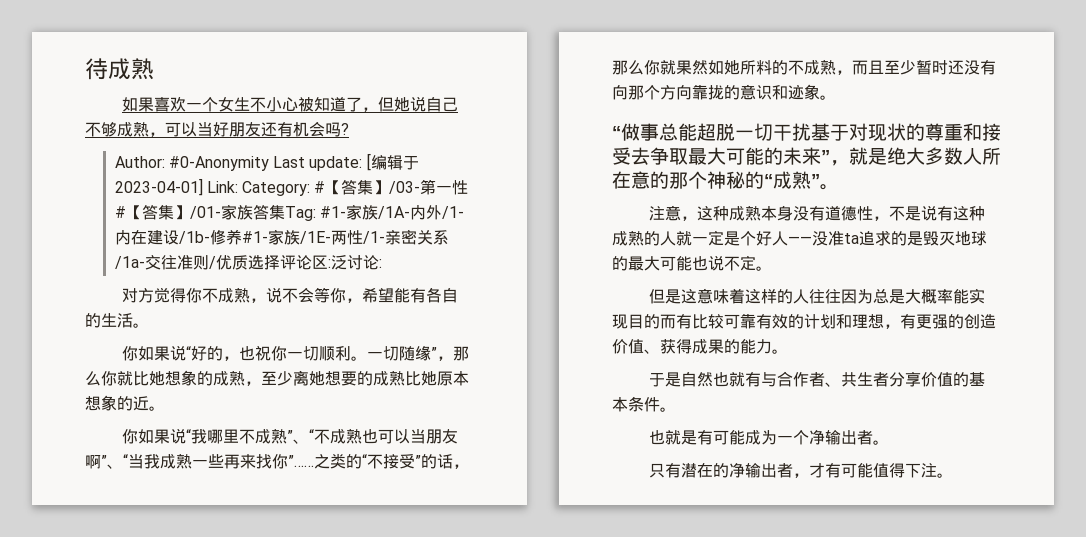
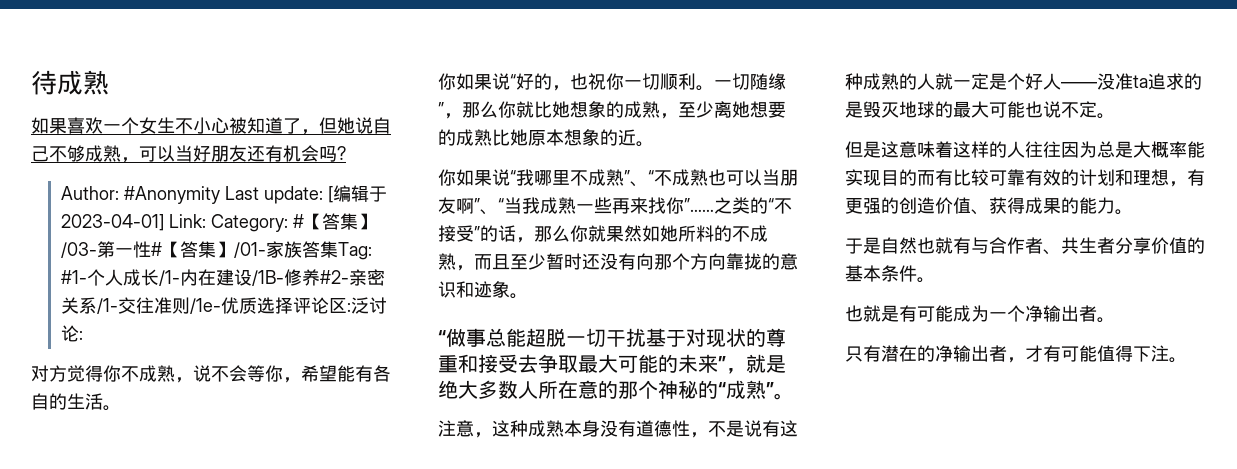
[168,156,269,171] #0-Anonymity -> [123,186,220,204] #Anonymity
[345,204,464,220] [114,229,385,245] 家族/1A-内外/1-内在建设/1b-修养#1-家族/1E-两性/1- -> [86,269,349,286] 个人成长/1-内在建设/1B-修养#2-
[114,256,145,269] /1a- -> [96,298,118,314] /1-
[208,256,216,269] / -> [189,298,221,314] /1e-

